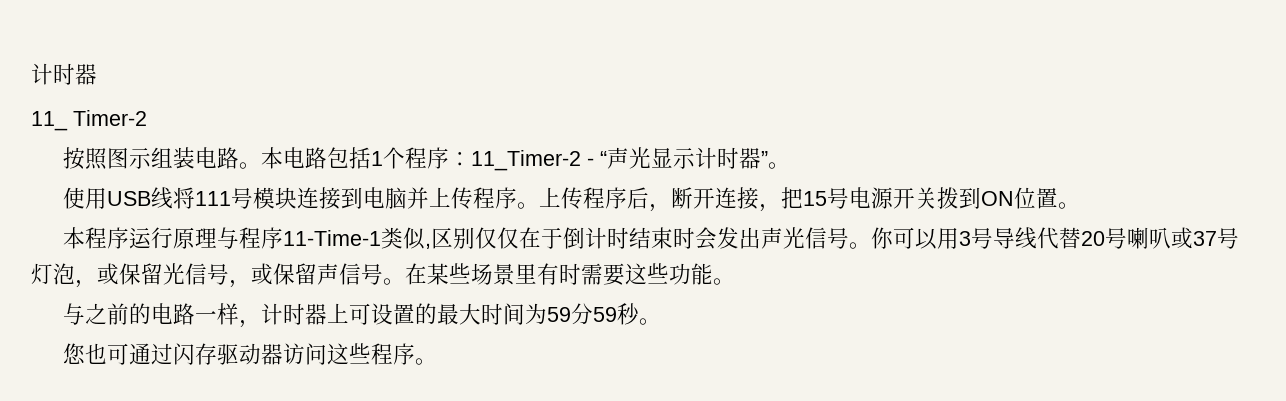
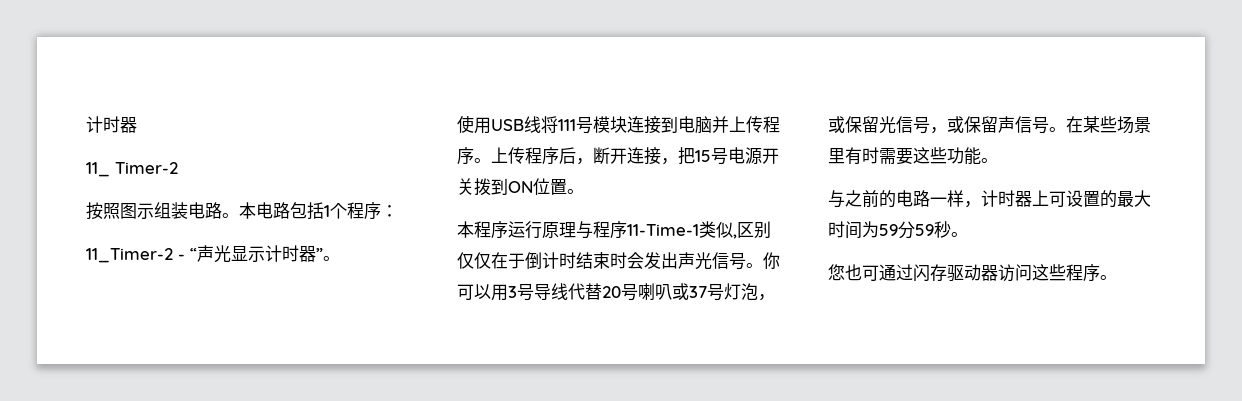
(471, 159) none -> (398, 211) //

